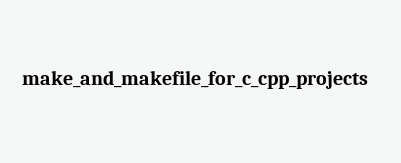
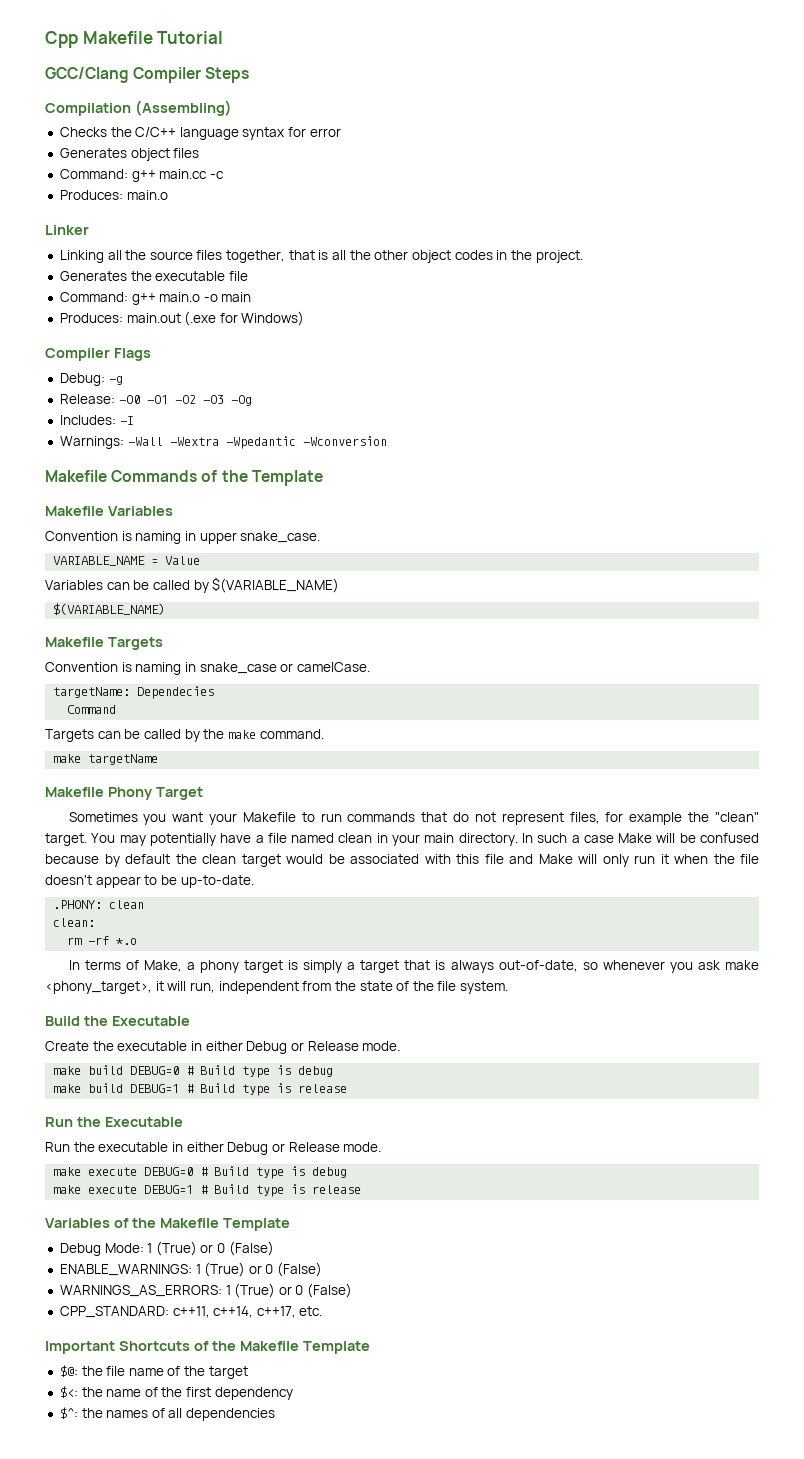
[22,70,368,89] make_and_makefile_for_c_cpp_projects -> [45,31,224,48] [45,67,250,83] [45,100,232,116] [59,127,341,140] [59,148,200,161] [59,169,224,182] [59,190,168,200] [45,225,89,235] [59,250,583,263] [59,271,248,281] [59,292,252,305] [59,311,305,326] [45,348,151,361] [59,373,123,386] [59,394,252,406] [59,415,134,425] [59,436,387,449] [45,470,323,486] [45,506,173,516] [45,531,321,544] [53,556,201,566] [45,577,340,593] [53,603,166,615] [45,637,163,650] [45,662,370,675] [53,686,215,699] [67,705,117,714] [45,729,324,742] [53,754,159,765] [45,787,203,800] [68,812,760,825] [45,833,759,846] [45,854,759,867] [45,875,254,888] [53,900,145,909] [53,918,96,927] [67,936,138,945] [68,960,759,973] [45,981,509,994] [45,1016,190,1026] [45,1041,401,1054] [53,1065,334,1078] [53,1083,348,1096] [45,1117,183,1127] [45,1142,382,1155] [53,1166,348,1179] [53,1184,362,1197] [45,1218,290,1231] [59,1241,274,1256] [59,1262,323,1277] [59,1283,353,1298] [59,1306,323,1318] [45,1341,370,1354] [59,1365,248,1379] [59,1386,293,1400] [59,1407,276,1421] Cpp Makefile Tutorial // GCC/Clang Compiler Steps // Compilation (Assembling) // Checks the C/C++ language syntax for error // Generates object files // Command: g++ main.cc -c // Produces: main.o // Linker // Linking all the source files together, that is all the other object codes in the project. // Generates the executable file // Command: g++ main.o -o main // Produces: main.out (.exe for Windows) // Compiler Flags // Debug: -g // Release: -O0 -O1 -O2 -O3 -Og // Includes: -I // Warnings: -Wall -Wextra -Wpedantic -Wconversion // Makefile Commands of the Template // Makefile Variables // Convention is naming in upper snake_case. // VARIABLE_NAME = Value // Variables can be called by $(VARIABLE_NAME) // $(VARIABLE_NAME) // Makefile Targets // Convention is naming in snake_case or camelCase. // targetName: Dependecies // Command // Targets can be called by the make command. // make targetName // Makefile Phony Target // Sometimes you want your Makefile to run commands that do not represent files, for example the "clean" target. You may potentially have a file named clean in your main directory. In such a case Make will be confused because by default the clean target would be associated with this file and Make will only run it when the file doesn't appear to be up-to-date. // .PHONY: clean // clean: // rm -rf *.o // In terms of Make, a phony target is simply a target that is always out-of-date, so whenever you ask make <phony_target>, it will run, independent from the state of the file system. // Build the Executable // Create the executable in either Debug or Release mode. // make build DEBUG=0 # Build type is debug // make build DEBUG=1 # Build type is release // Run the Executable // Run the executable in either Debug or Release mode. // make execute DEBUG=0 # Build type is debug // make execute DEBUG=1 # Build type is release // Variables of the Makefile Template // Debug Mode: 1 (True) or 0 (False) // ENABLE_WARNINGS: 1 (True) or 0 (False) // WARNINGS_AS_ERRORS: 1 (True) or 0 (False) // CPP_STANDARD: c++11, c++14, c++17, etc. // Important Shortcuts of the Makefile Template // $@: the file name of the target // $<: the name of the first dependency // $^: the names of all dependencies

